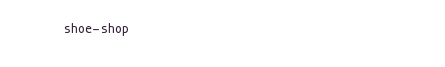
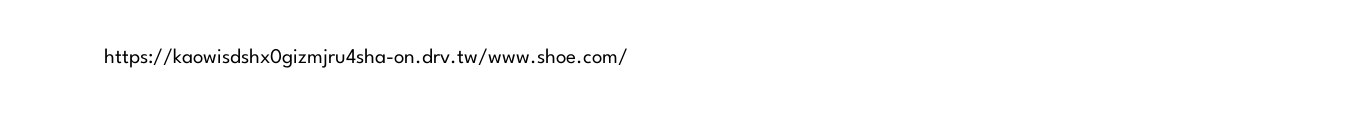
[63,23,129,36] shoe-shop -> [104,48,628,68] https://kaowisdshx0gizmjru4sha-on.drv.tw/www.shoe.com/

